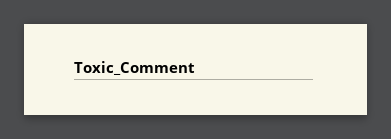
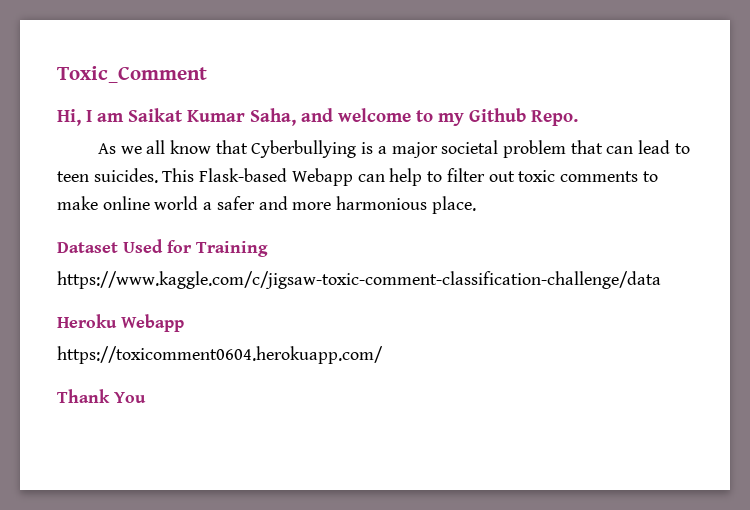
(195, 68) none -> [57,108,578,126] [97,140,690,158] [57,168,658,186] [57,196,476,214] [57,239,268,257] [57,271,661,289] [57,314,184,332] [57,346,383,364] [57,389,146,403] // Hi, I am Saikat Kumar Saha, and welcome to my Github Repo. // As we all know that Cyberbullying is a major societal problem that can lead to teen suicides. This Flask-based Webapp can help to filter out toxic comments to make online world a safer and more harmonious place. // Dataset Used for Training // https://www.kaggle.com/c/jigsaw-toxic-comment-classification-challenge/data // Heroku Webapp // https://toxicomment0604.herokuapp.com/ // Thank You

